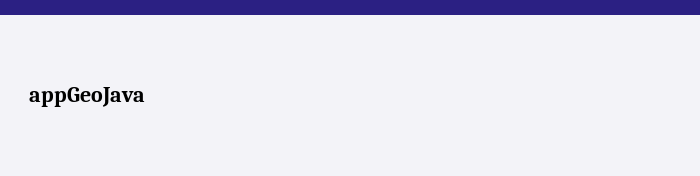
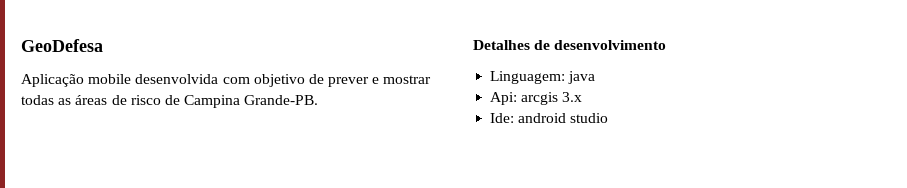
[29,87,145,107] appGeoJava -> [21,39,103,52] [21,74,432,87] [21,95,319,108] [473,40,667,50] [490,71,596,84] [490,92,583,105] [490,113,609,123] GeoDefesa // Aplicação mobile desenvolvida com objetivo de prever e mostrar todas as áreas de risco de Campina Grande-PB. // Detalhes de desenvolvimento // Linguagem: java // Api: arcgis 3.x // Ide: android studio

